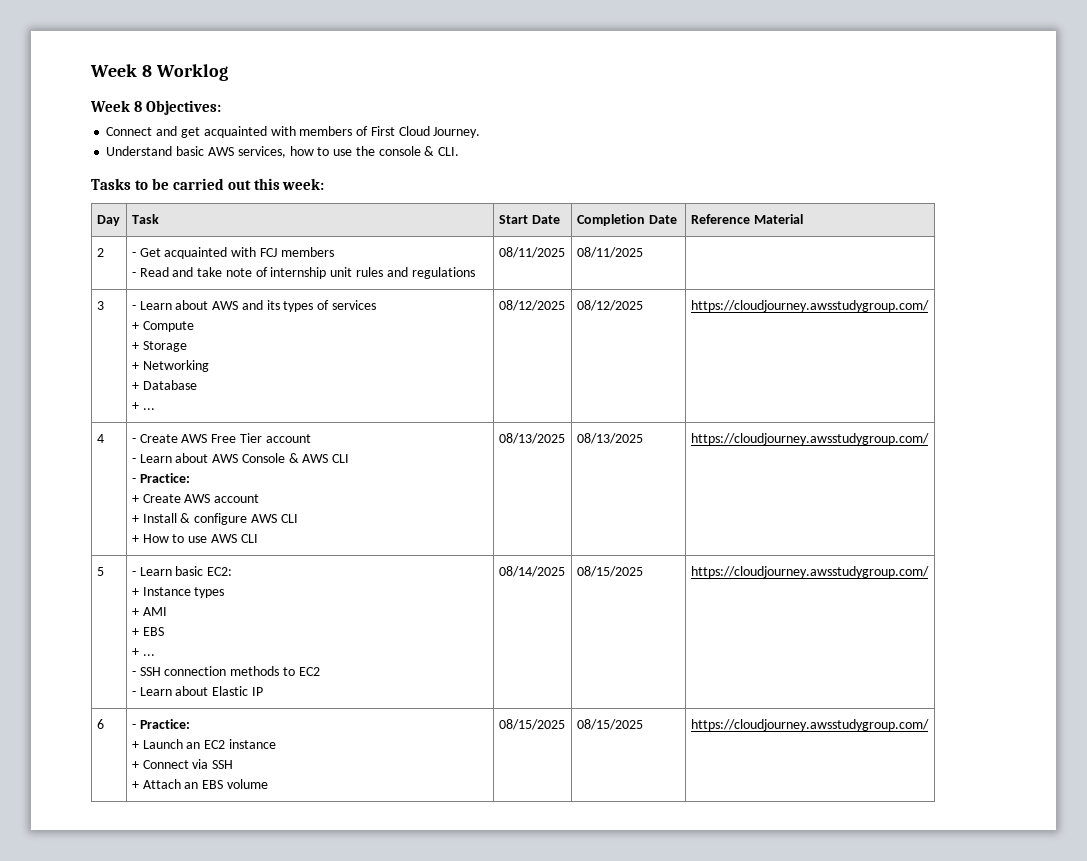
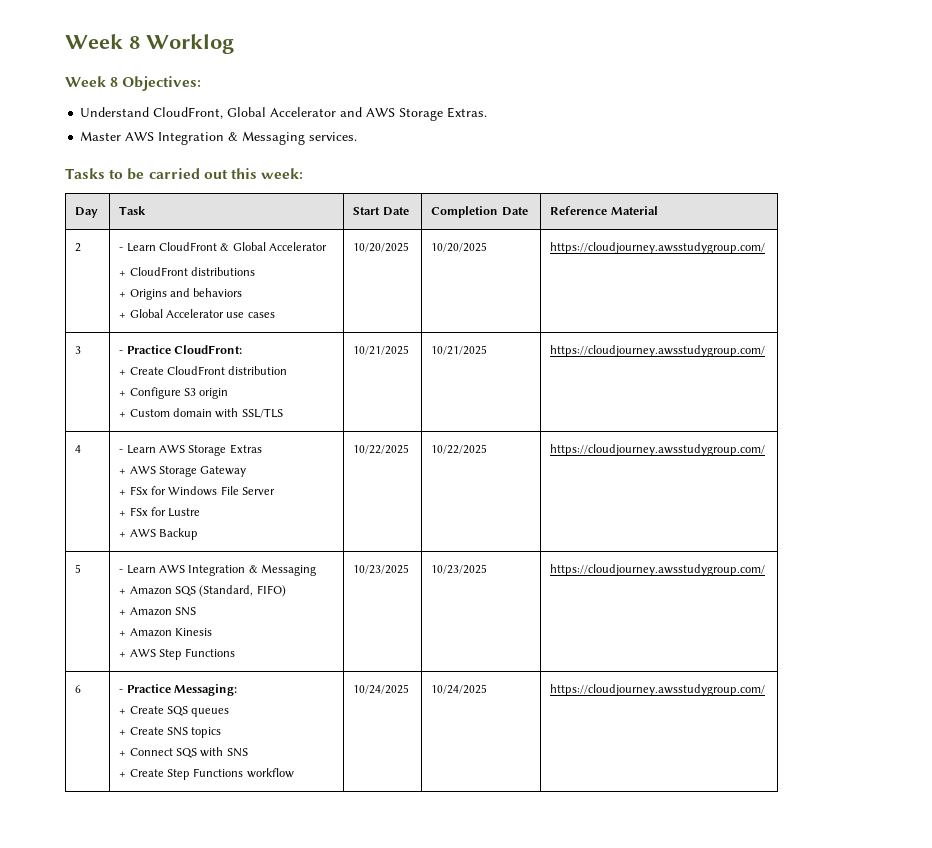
[106,126,481,138] [106,146,460,158] Connect and get acquainted with members of First Cloud Journey. // Understand basic AWS services, how to use the console & CLI. -> [80,107,488,121] [80,131,358,145] Understand CloudFront, Global Accelerator and AWS Storage Extras. // Master AWS Integration & Messaging services.
[139,247,334,259] [131,267,475,279] [498,247,565,258] [576,247,643,258] [96,301,104,310] [131,300,377,312] [131,321,194,332] [131,341,187,352] [131,360,209,372] [131,380,197,390] [131,402,155,410] [498,300,565,311] [576,300,643,311] [690,300,929,312] [96,434,104,443] [131,433,311,443] [131,453,350,463] [131,473,190,483] [131,494,260,503] [131,513,298,525] [131,534,258,543] [498,433,565,444] [576,433,643,444] [690,433,929,445] [96,567,104,576] [131,566,233,576] [131,587,225,598] [131,607,167,616] [131,627,164,636] [131,648,155,656] [131,666,320,676] [131,686,263,696] [498,566,565,577] [576,566,643,577] Get acquainted with FCJ members // - Read and take note of internship unit rules and regulations | 08/11/2025 | 08/11/2025 | // 3 | - Learn about AWS and its types of services // + Compute // + Storage // + Networking // + Database // + ... | 08/12/2025 | 08/12/2025 | https://cloudjourney.awsstudygroup.com/ // 4 | - Create AWS Free Tier account // - Learn about AWS Console & AWS CLI // - Practice: // + Create AWS account // + Install & configure AWS CLI // + How to use AWS CLI | 08/13/2025 | 08/13/2025 | https://cloudjourney.awsstudygroup.com/ // 5 | - Learn basic EC2: // + Instance types // + AMI // + EBS // + ... // - SSH connection methods to EC2 // - Learn about Elastic IP | 08/14/2025 | 08/15/2025 -> [126,242,328,252] [119,267,256,276] [119,288,243,300] [119,309,275,318] [353,242,410,252] [431,242,488,252] [550,242,766,254] [75,346,82,354] [119,345,243,354] [119,366,288,375] [119,387,229,399] [119,408,283,418] [353,345,410,355] [431,345,488,355] [550,345,766,357] [75,445,82,453] [119,444,262,456] [119,466,247,477] [119,486,276,496] [119,507,201,517] [119,528,199,540] [353,444,410,454] [431,444,488,454] [550,444,766,456] [75,564,82,573] [119,564,317,576] [119,585,286,597] [119,607,197,616] [119,628,213,637] [119,648,236,660] [353,564,410,574] [431,564,488,574] Learn CloudFront & Global Accelerator // + CloudFront distributions // + Origins and behaviors // + Global Accelerator use cases | 10/20/2025 | 10/20/2025 | https://cloudjourney.awsstudygroup.com/ // 3 | - Practice CloudFront: // + Create CloudFront distribution // + Configure S3 origin // + Custom domain with SSL/TLS | 10/21/2025 | 10/21/2025 | https://cloudjourney.awsstudygroup.com/ // 4 | - Learn AWS Storage Extras // + AWS Storage Gateway // + FSx for Windows File Server // + FSx for Lustre // + AWS Backup | 10/22/2025 | 10/22/2025 | https://cloudjourney.awsstudygroup.com/ // 5 | - Learn AWS Integration & Messaging // + Amazon SQS (Standard, FIFO) // + Amazon SNS // + Amazon Kinesis // + AWS Step Functions | 10/23/2025 | 10/23/2025
[139,719,190,729] [131,739,276,749] [131,759,234,769] [131,779,268,789] [498,719,565,730] [576,719,643,730] Practice: // + Launch an EC2 instance // + Connect via SSH // + Attach an EBS volume | 08/15/2025 | 08/15/2025 -> [126,684,238,696] [119,706,230,717] [119,727,222,738] [119,747,248,758] [119,768,294,780] [353,684,410,694] [431,684,488,694] Practice Messaging: // + Create SQS queues // + Create SNS topics // + Connect SQS with SNS // + Create Step Functions workflow | 10/24/2025 | 10/24/2025

